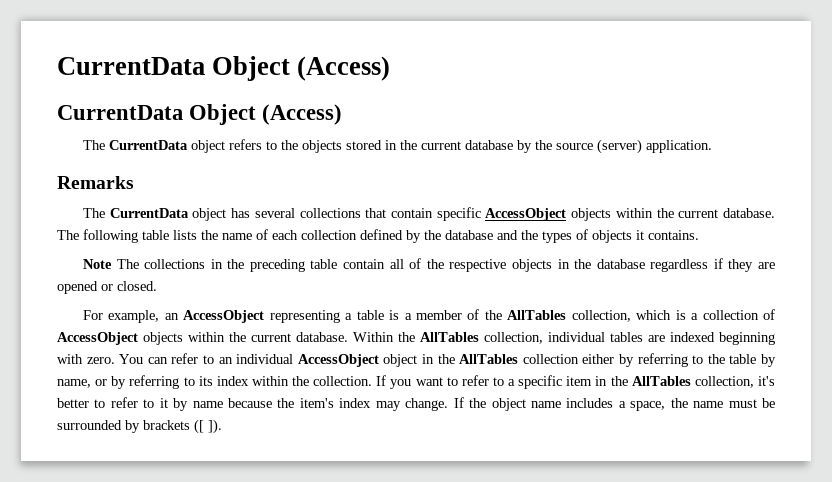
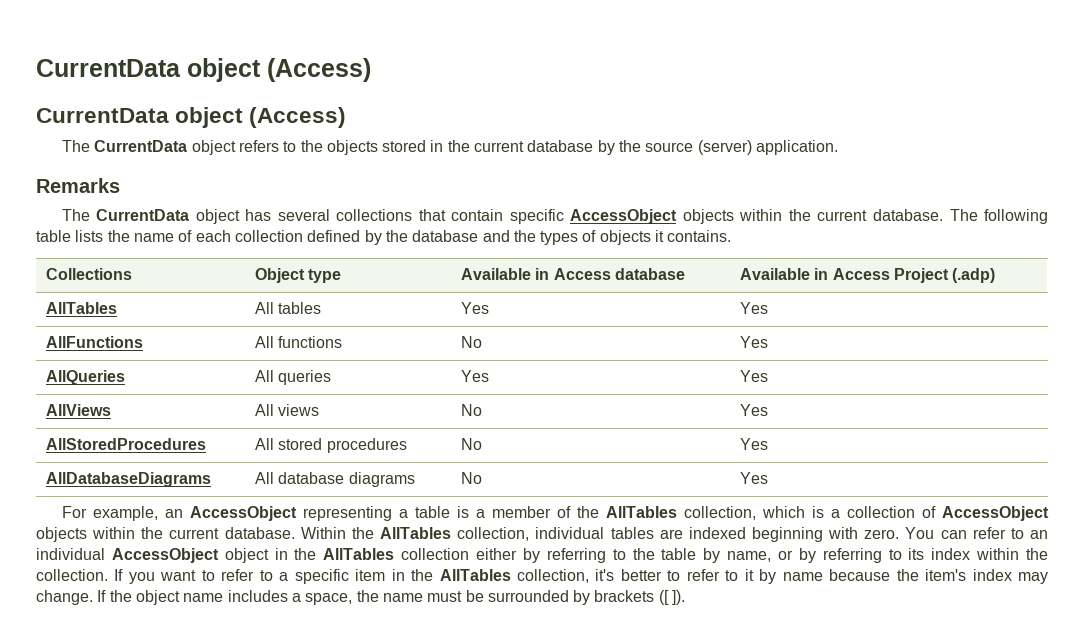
[57,56,291,81] CurrentData Object -> [36,58,261,82] CurrentData object
[189,104,257,125] Object -> [175,107,244,128] object
[82,258,775,272] [57,281,157,294] // Note The collections in the preceding table contain all of the respective objects in the database regardless if they are opened or closed. -> [46,268,133,280] [255,268,342,283] [461,268,686,280] [740,268,996,283] [46,302,118,314] [255,302,322,314] [461,302,490,314] [740,302,769,314] [46,336,144,348] [255,336,343,348] [461,336,483,348] [740,336,769,348] [46,370,126,385] [255,370,332,385] [461,370,490,382] [740,370,769,382] [46,404,112,416] [255,404,320,416] [461,404,483,416] [740,404,769,416] [46,438,207,450] [255,438,407,453] [461,438,483,450] [740,438,769,450] [46,472,212,487] [255,472,415,487] [461,472,483,484] [740,472,769,484] // Collections | Object type | Available in Access database | Available in Access Project (.adp) // AllTables | All tables | Yes | Yes // AllFunctions | All functions | No | Yes // AllQueries | All queries | Yes | Yes // AllViews | All views | No | Yes // AllStoredProcedures | All stored procedures | No | Yes // AllDatabaseDiagrams | All database diagrams | No | Yes

